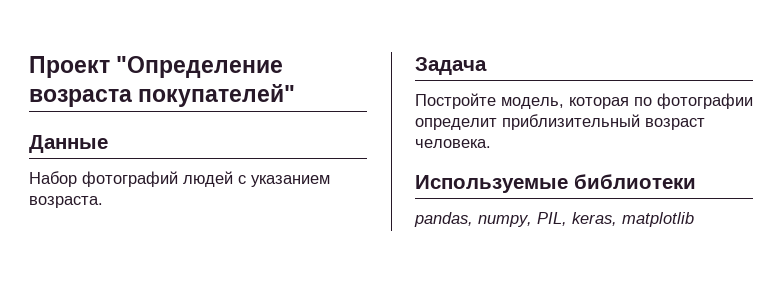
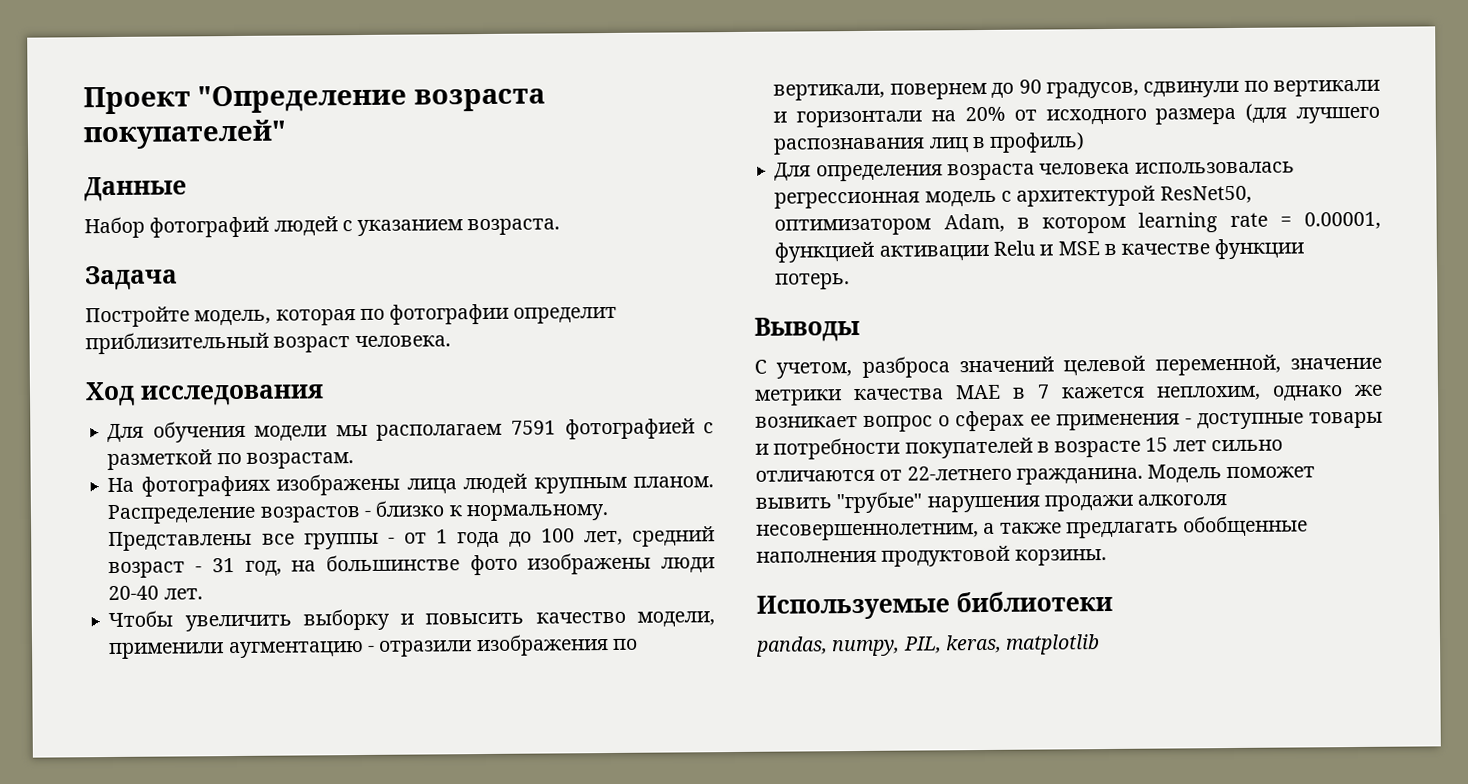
(491, 143) none -> [85,381,324,407] [107,418,714,443] [107,449,354,471] [107,473,714,497] [107,500,609,525] [108,526,715,552] [108,552,715,579] [108,585,203,601] [108,608,715,632] [108,634,638,660] [773,79,1380,101] [773,103,1380,128] [773,132,1086,155] [774,161,1295,182] [774,185,1252,209] [774,211,1381,236] [774,238,1305,263] [775,273,851,290] [754,316,860,342] [754,354,1382,379] [754,384,1383,406] [755,410,1383,432] [755,437,1283,460] [755,464,1316,485] [755,491,1228,514] [756,515,1309,541] [756,545,1107,567] // Ход исследования // Для обучения модели мы располагаем 7591 фотографией с разметкой по возрастам. // На фотографиях изображены лица людей крупным планом. Распределение возрастов - близко к нормальному. Представлены все группы - от 1 года до 100 лет, средний возраст - 31 год, на большинстве фото изображены люди 20-40 лет. // Чтобы увеличить выборку и повысить качество модели, применили аугментацию - отразили изображения по вертикали, повернем до 90 градусов, сдвинули по вертикали и горизонтали на 20% от исходного размера (для лучшего распознавания лиц в профиль) // Для определения возраста человека использовалась регрессионная модель с архитектурой ResNet50, оптимизатором Adam, в котором learning rate = 0.00001, функцией активации Relu и MSE в качестве функции потерь. // Выводы // С учетом, разброса значений целевой переменной, значение метрики качества MAE в 7 кажется неплохим, однако же возникает вопрос о сферах ее применения - доступные товары и потребности покупателей в возрасте 15 лет сильно отличаются от 22-летнего гражданина. Модель поможет вывить "грубые" нарушения продажи алкоголя несовершеннолетним, а также предлагать обобщенные наполнения продуктовой корзины.

